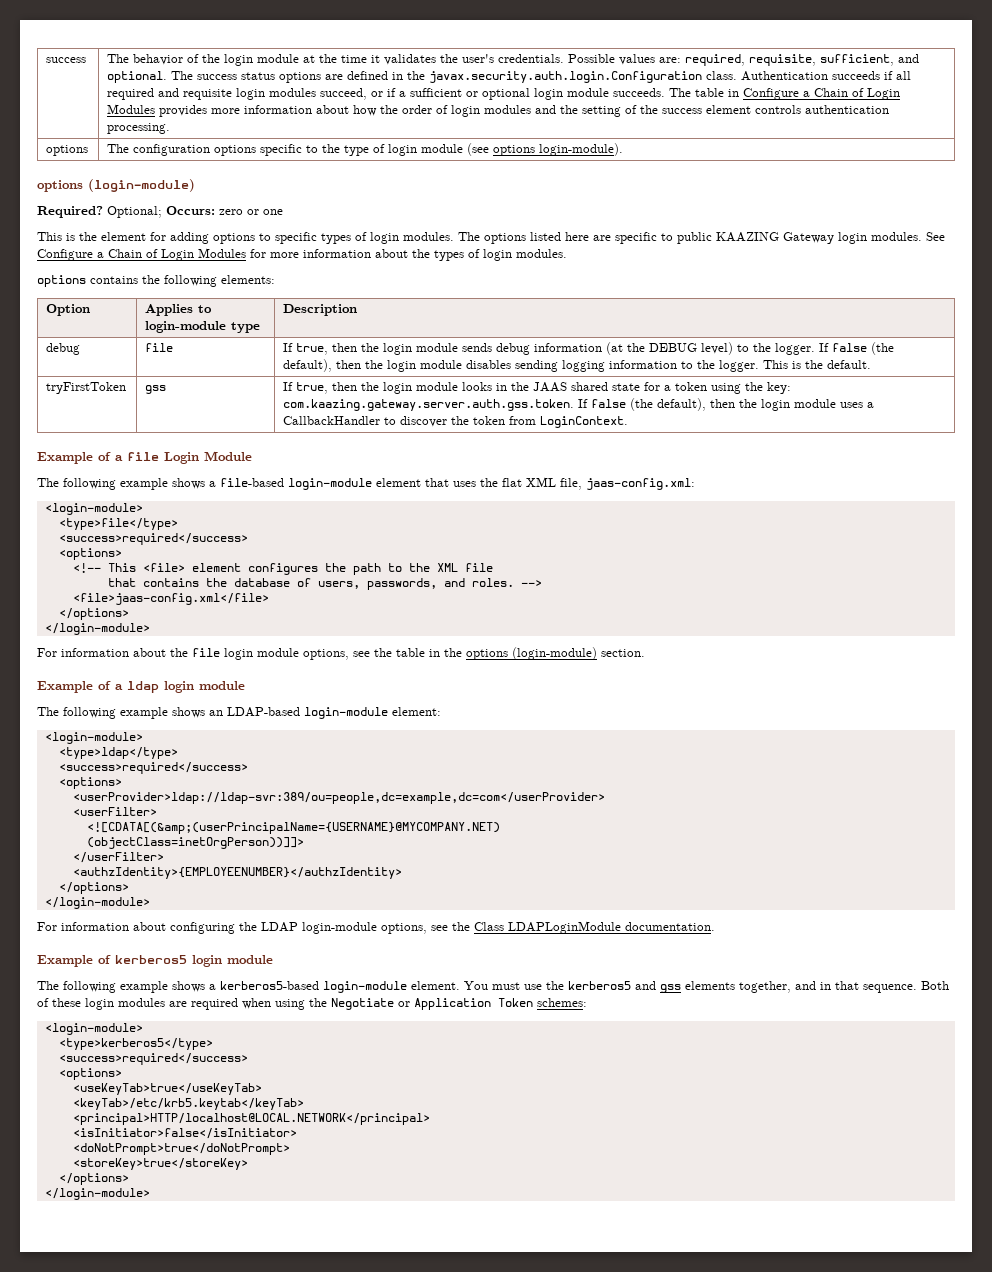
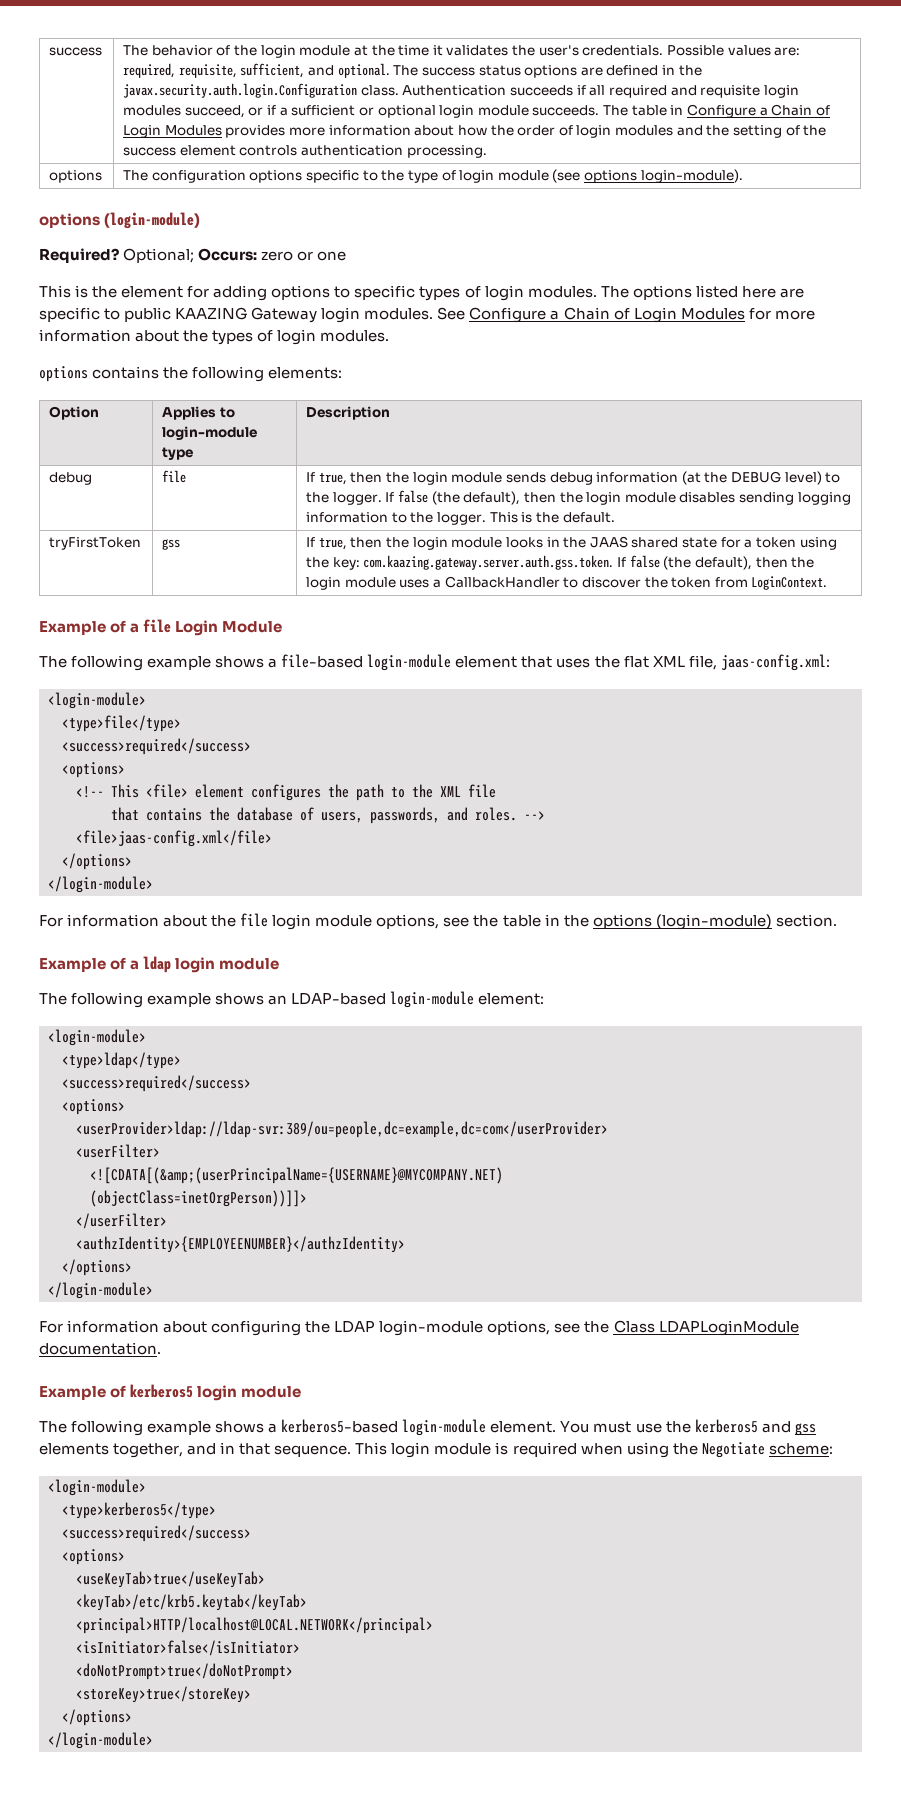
[921,981,949,990] [37,998,187,1010] Both of these login modules are -> [355,1442,509,1458] This login module is
[398,998,587,1010] or Application Token schemes: -> [768,1443,833,1455] scheme:

